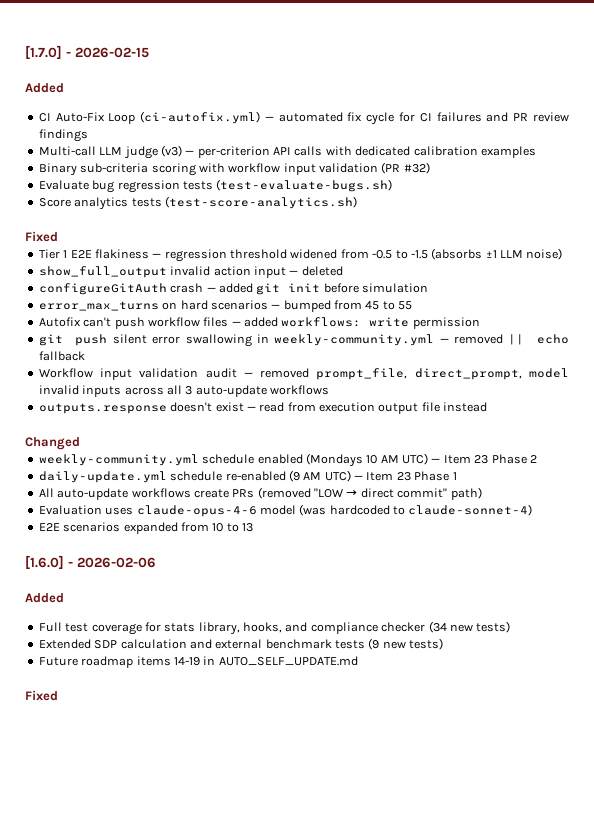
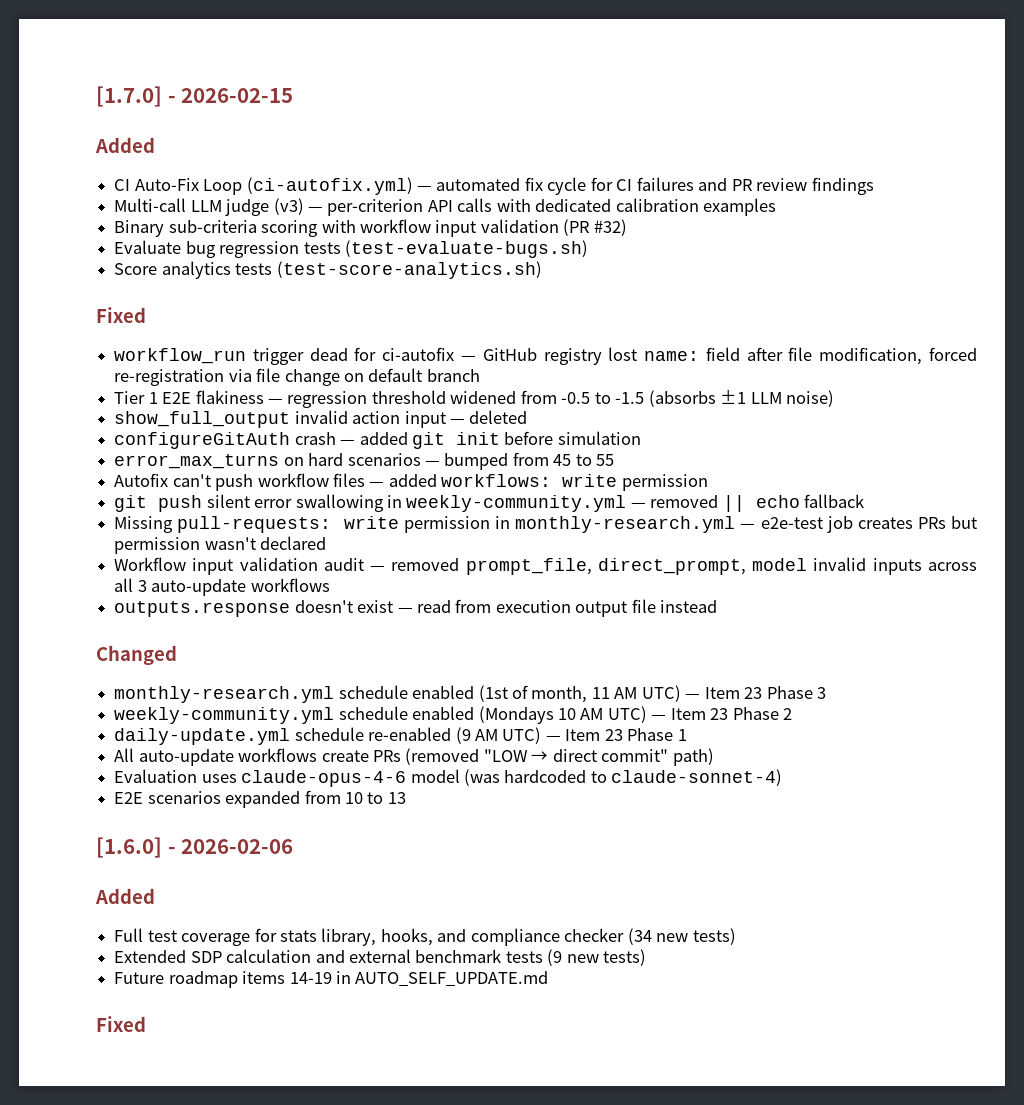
(58, 236) none -> [114,347,977,365] [114,368,480,386] // workflow_run trigger dead for ci-autofix — GitHub registry lost name: field after file modification, forced re-registration via file change on default branch
(85, 356) none -> [114,516,978,533] [114,536,327,554] // Missing pull-requests: write permission in monthly-research.yml — e2e-test job creates PRs but permission wasn't declared
(80, 443) none -> [114,685,827,703] // monthly-research.yml schedule enabled (1st of month, 11 AM UTC) — Item 23 Phase 3

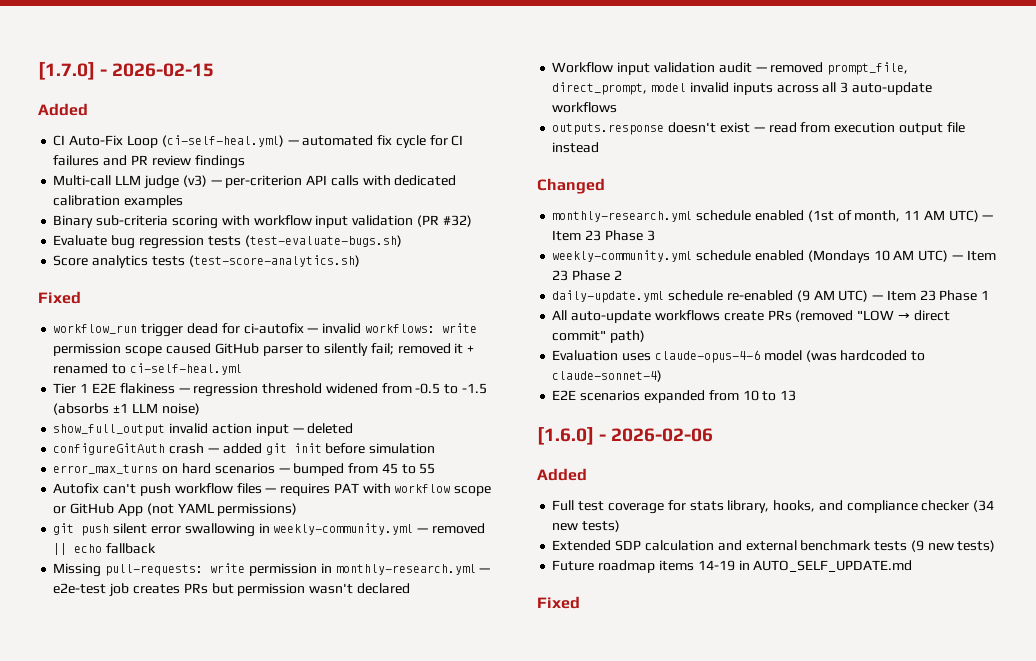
[246,177,413,195] (ci-autofix.yml) -> [161,135,284,147] (ci-self-heal.yml)
[482,347,977,365] [114,368,480,386] GitHub registry lost name: field after file modification, forced re-registration via file change on default branch -> [322,323,477,334] [53,343,475,356] [53,363,242,375] invalid workflows: write permission scope caused GitHub parser to silently fail; removed it + renamed to ci-self-heal.yml
[388,474,708,491] added workflows: write permission -> [280,483,492,496] [53,503,298,516] requires PAT with workflow scope or GitHub App (not YAML permissions)

